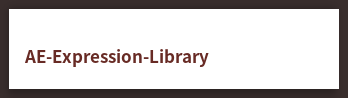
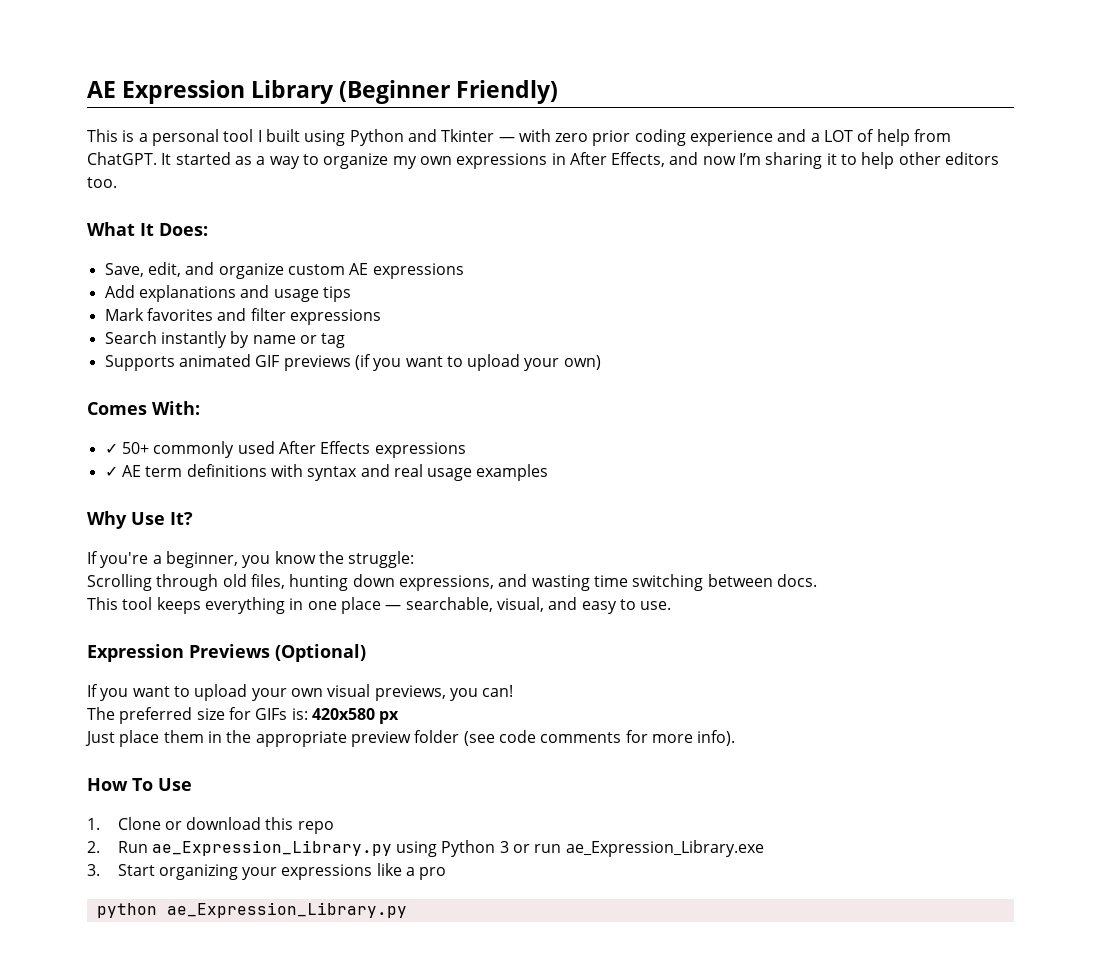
[24,49,209,67] AE-Expression-Library -> [87,80,559,104] [87,129,952,146] [87,152,1000,169] [87,177,117,188] [87,222,208,236] [104,262,464,279] [104,285,351,302] [104,308,381,325] [104,331,346,348] [104,354,601,371] [87,401,200,415] [104,441,466,458] [104,464,549,481] [87,511,193,529] [87,551,415,568] [87,574,817,591] [87,597,672,614] [87,644,366,662] [87,684,514,701] [87,707,400,724] [85,730,736,747] [87,778,192,791] [87,817,334,834] [87,840,764,857] [87,863,447,880] [96,902,407,918] AE Expression Library (Beginner Friendly) // This is a personal tool I built using Python and Tkinter — with zero prior coding experience and a LOT of help from ChatGPT. It started as a way to organize my own expressions in After Effects, and now I’m sharing it to help other editors too. // What It Does: // Save, edit, and organize custom AE expressions // Add explanations and usage tips // Mark favorites and filter expressions // Search instantly by name or tag // Supports animated GIF previews (if you want to upload your own) // Comes With: // ✓ 50+ commonly used After Effects expressions // ✓ AE term definitions with syntax and real usage examples // Why Use It? // If you're a beginner, you know the struggle: // Scrolling through old files, hunting down expressions, and wasting time switching between docs. // This tool keeps everything in one place — searchable, visual, and easy to use. // Expression Previews (Optional) // If you want to upload your own visual previews, you can! // The preferred size for GIFs is: 420x580 px // Just place them in the appropriate preview folder (see code comments for more info). // How To Use // 1. Clone or download this repo // 2. Run ae_Expression_Library.py using Python 3 or run ae_Expression_Library.exe // 3. Start organizing your expressions like a pro // python ae_Expression_Library.py

